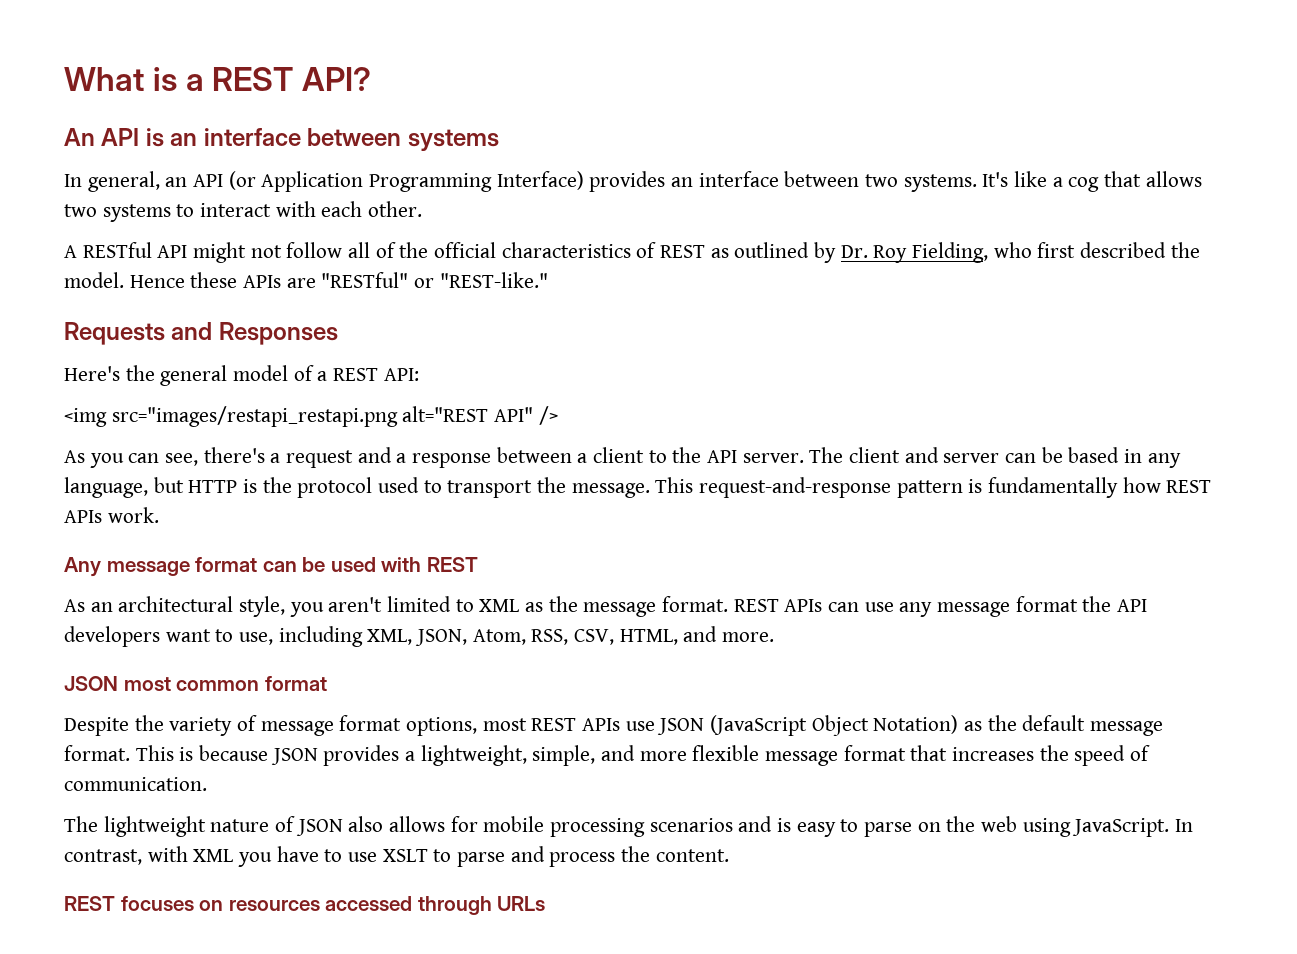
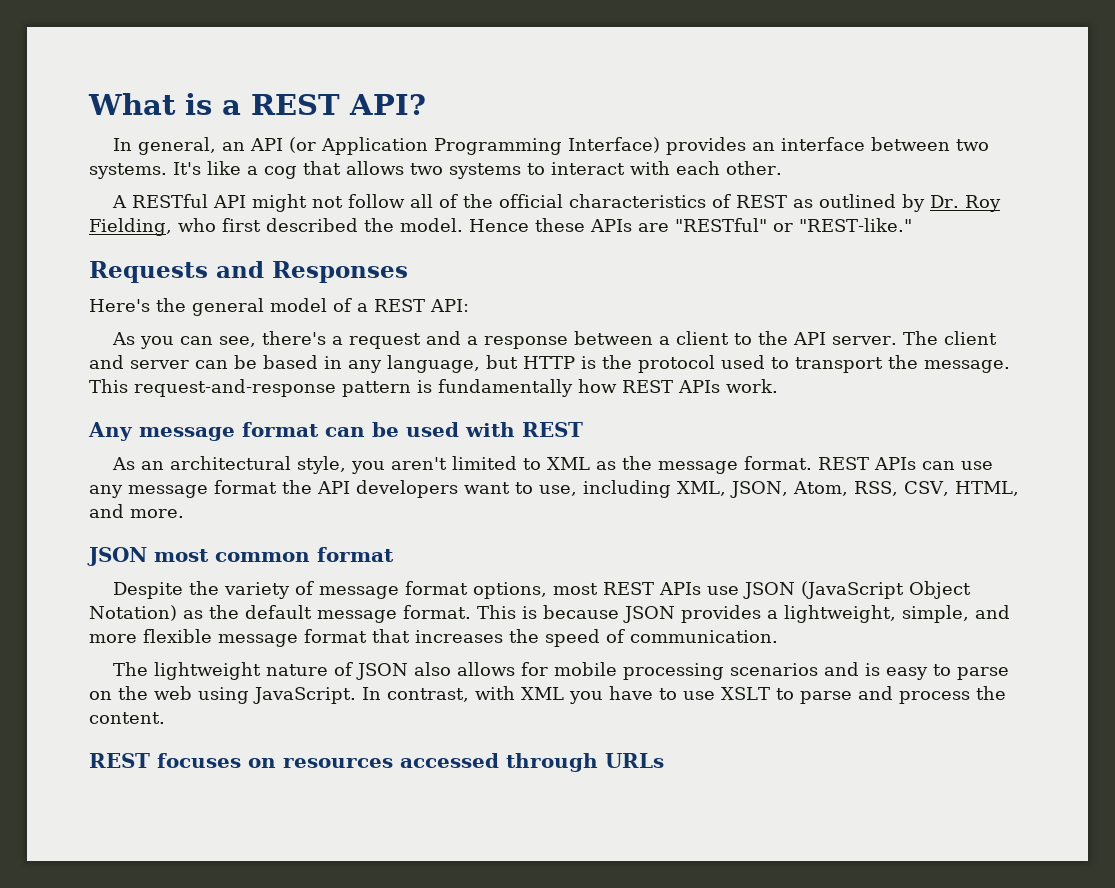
[64,128,499,151] // An API is an interface between systems -> (426, 104) none
[64,406,558,427] // <img src="images/restapi_restapi.png alt="REST API" /> -> (469, 305) none

